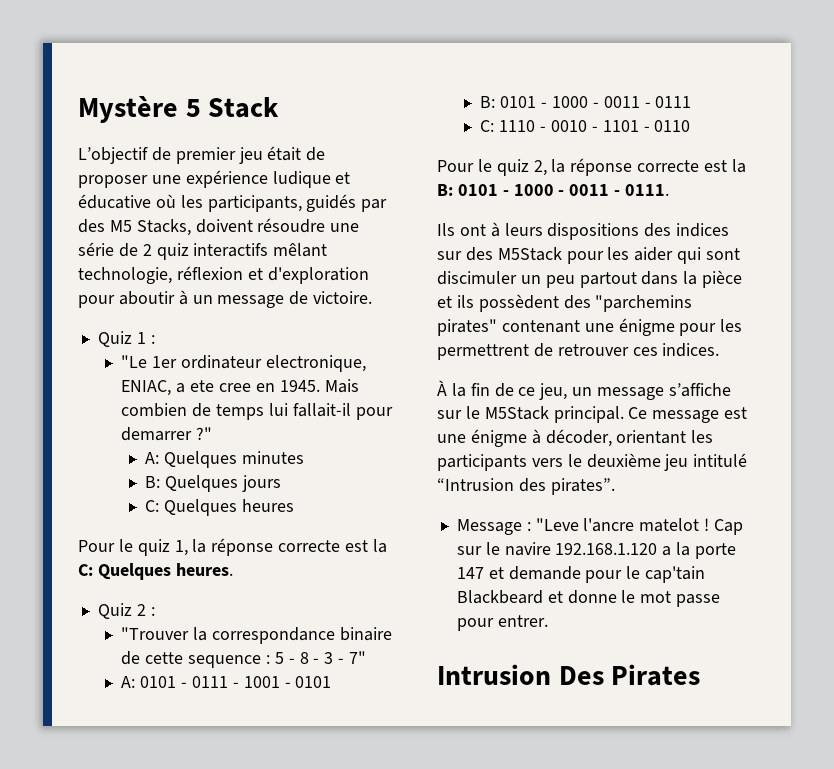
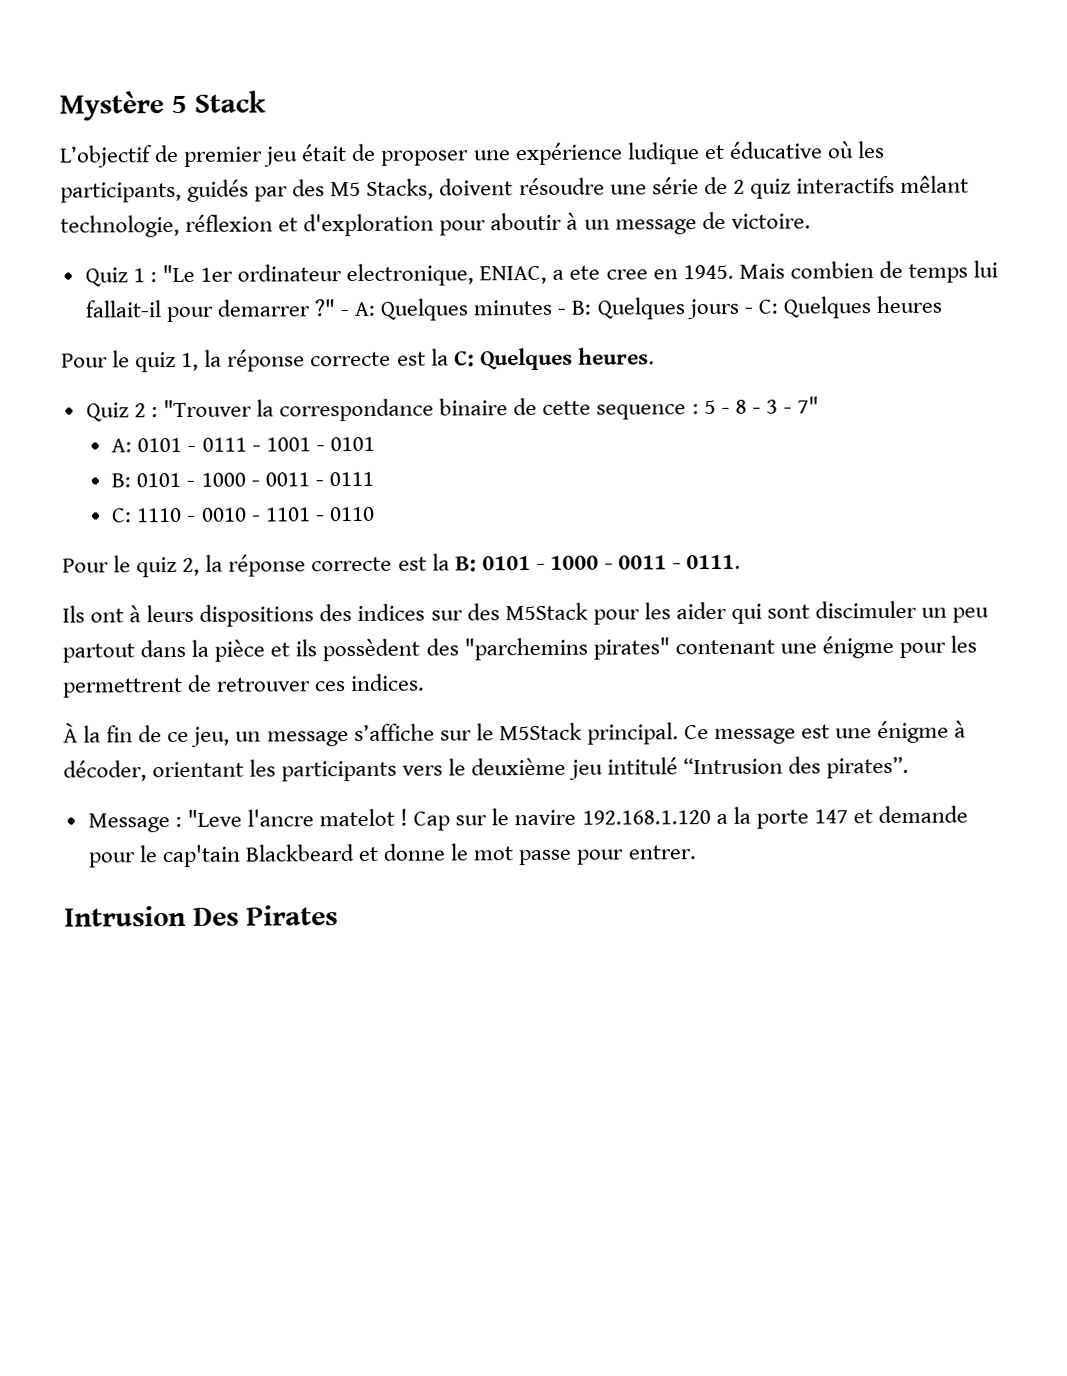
(155, 339) // -> (157, 277) none
(213, 433) // -> [340,310,350,317] -
(304, 457) // -> [557,308,567,315] -
(281, 483) // -> [743,307,753,314] -
(155, 611) // -> (158, 412) none

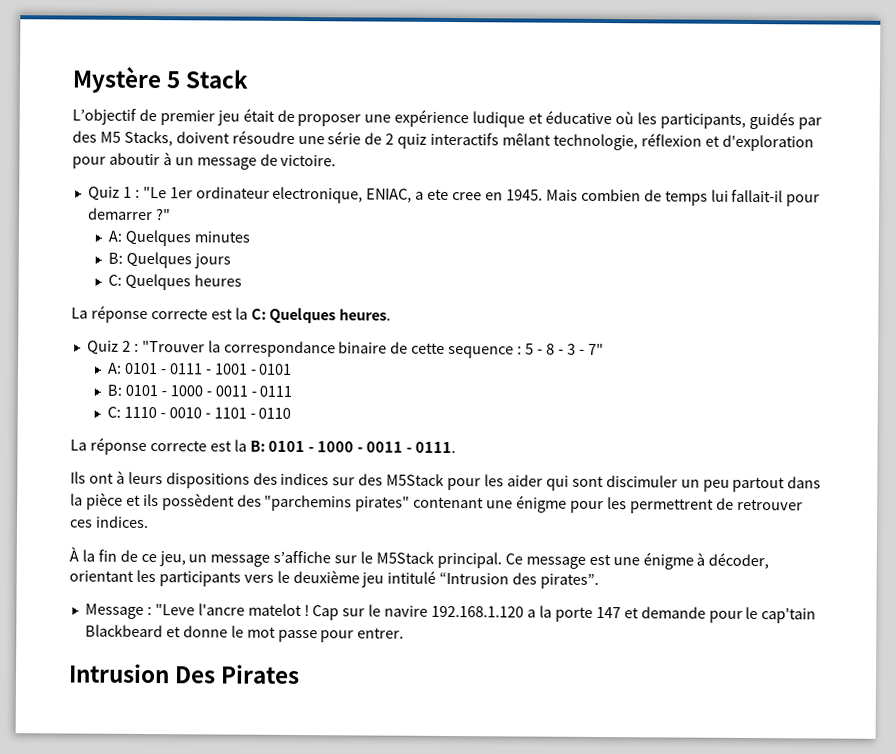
[340,310,350,317] - -> (171, 214) //
[557,308,567,315] - -> (250, 237) //
[743,307,753,314] - -> (231, 261) //
[61,349,223,373] Pour le quiz 1, la -> [71,307,88,319] La
[62,554,224,578] Pour le quiz 2, la -> [70,439,87,451] La

